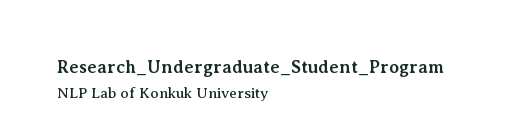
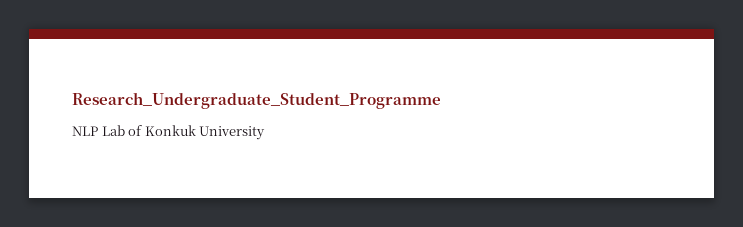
[57,60,444,77] Research_Undergraduate_Student_Program -> [72,92,441,109] Research_Undergraduate_Student_Programme

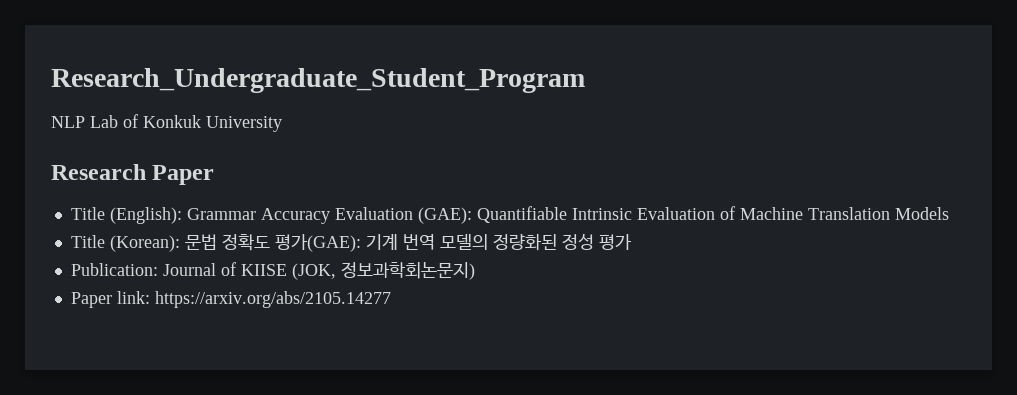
[72,92,441,109] Research_Undergraduate_Student_Programme -> [51,68,585,93] Research_Undergraduate_Student_Program
(266, 133) none -> [51,164,215,185] [70,206,949,224] [70,233,632,252] [70,262,475,280] [70,291,391,308] // Research Paper // Title (English): Grammar Accuracy Evaluation (GAE): Quantifiable Intrinsic Evaluation of Machine Translation Models // Title (Korean): 문법 정확도 평가(GAE): 기계 번역 모델의 정량화된 정성 평가 // Publication: Journal of KIISE (JOK, 정보과학회논문지) // Paper link: https://arxiv.org/abs/2105.14277

